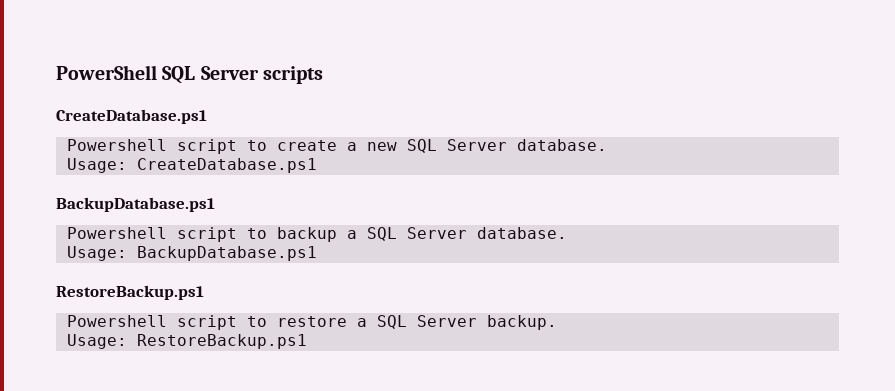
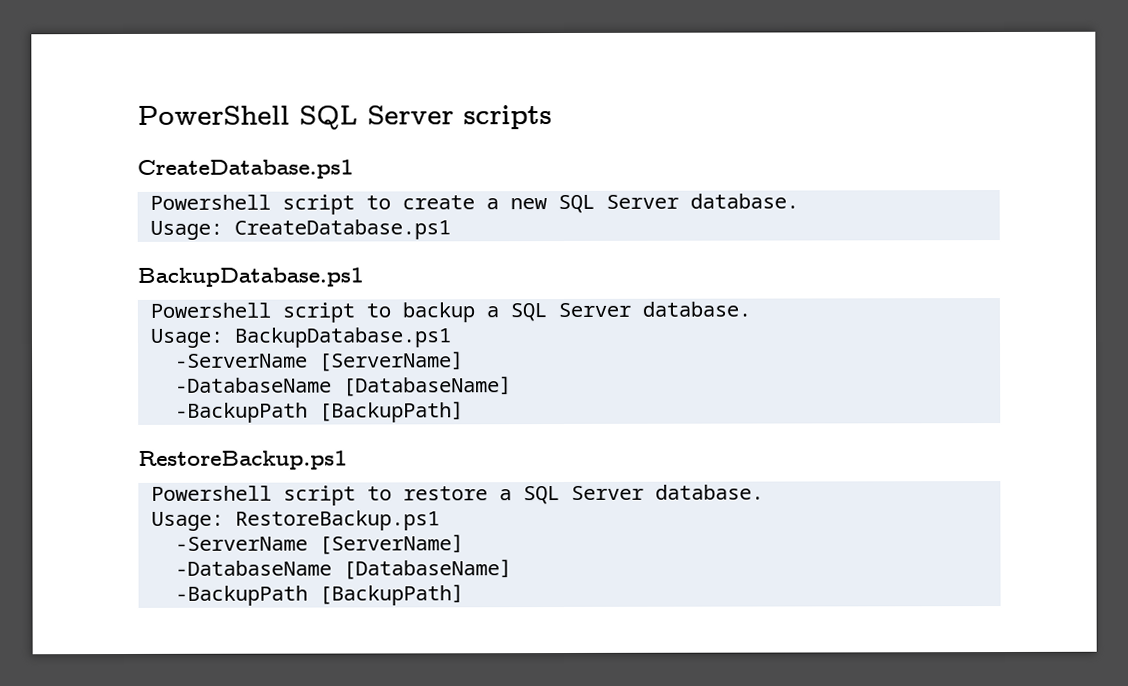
(317, 253) none -> [174,351,464,372] [174,376,512,397] [174,401,464,423] // -ServerName [ServerName] // -DatabaseName [DatabaseName] // -BackupPath [BackupPath]
[486,315,557,330] backup. -> [654,484,764,500] database.
(307, 341) none -> [174,534,464,555] [174,559,512,580] [174,584,464,606] // -ServerName [ServerName] // -DatabaseName [DatabaseName] // -BackupPath [BackupPath]

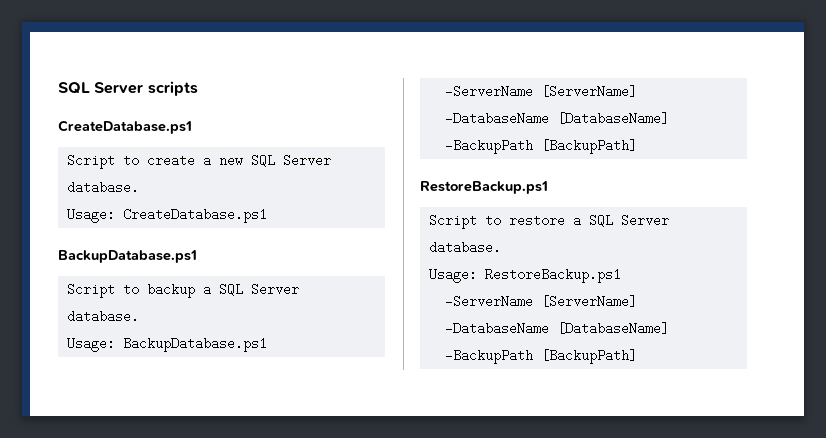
[137,105,290,125] PowerShell -> (58, 88) none
[149,194,355,215] Powershell script -> [66,154,115,169] Script
[149,302,355,323] Powershell script -> [66,283,115,298] Script
[150,485,356,506] Powershell script -> [428,214,477,229] Script

